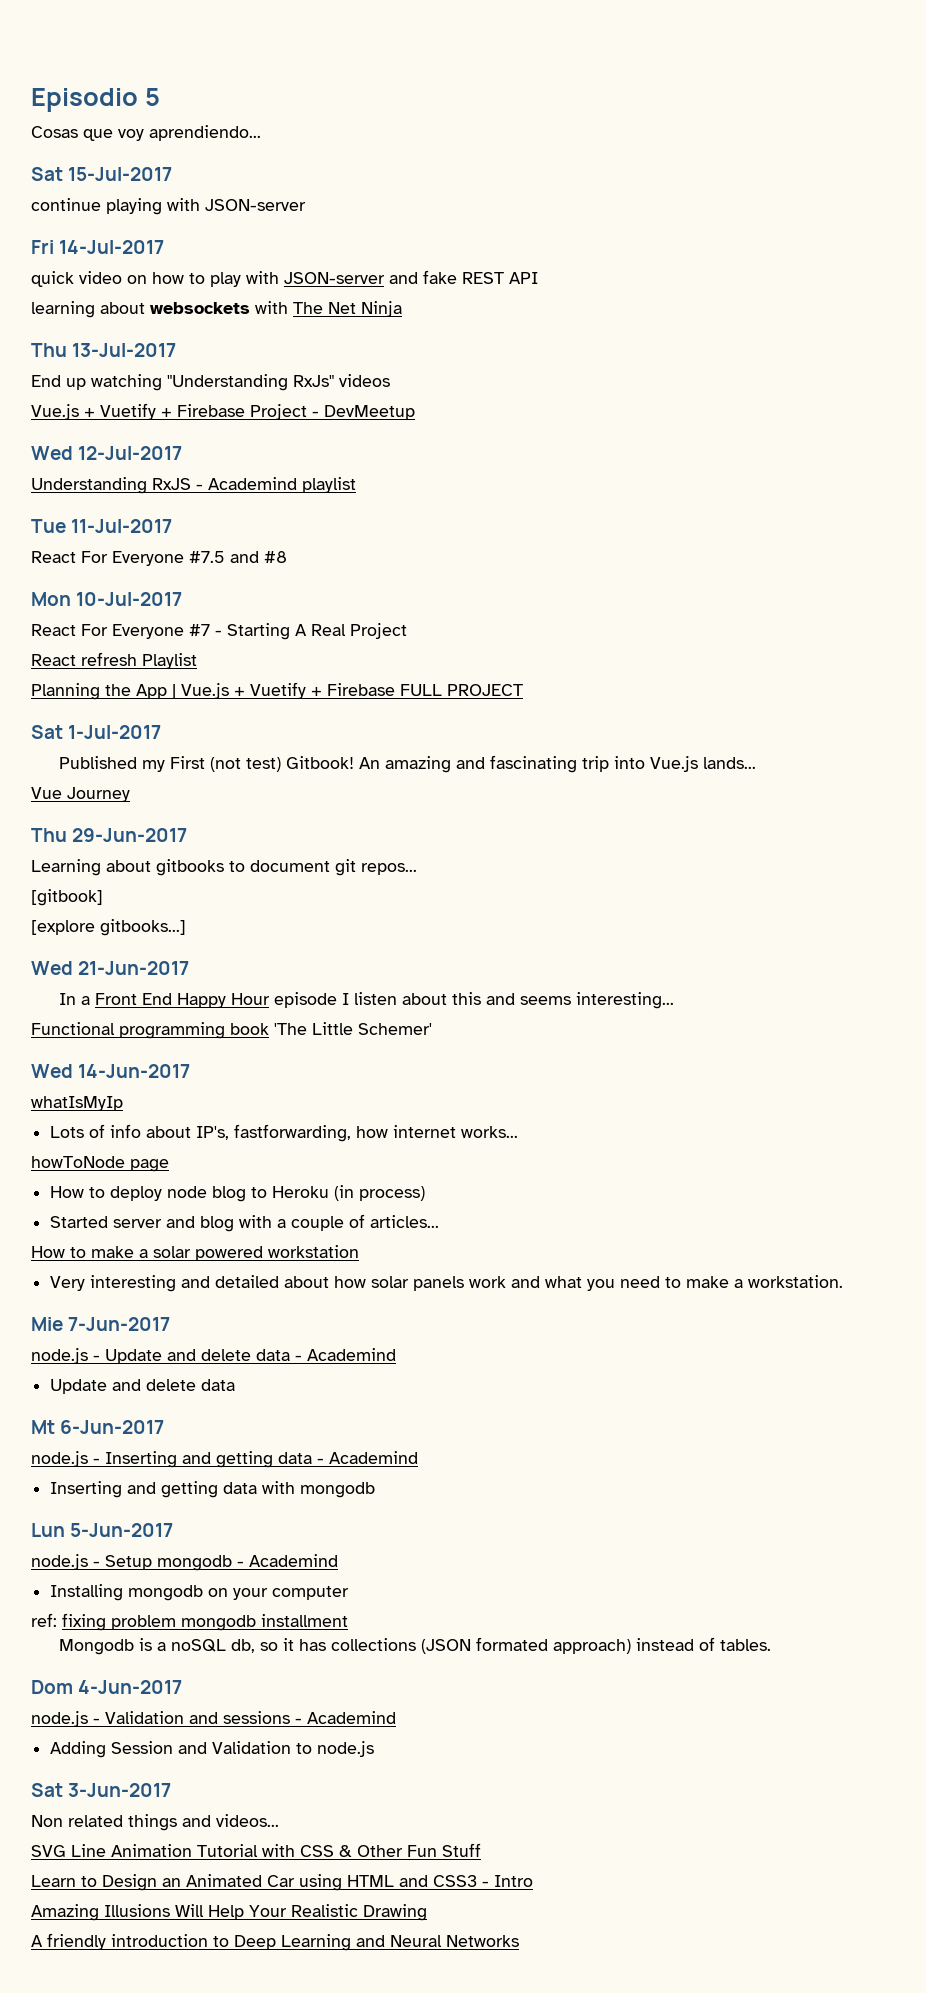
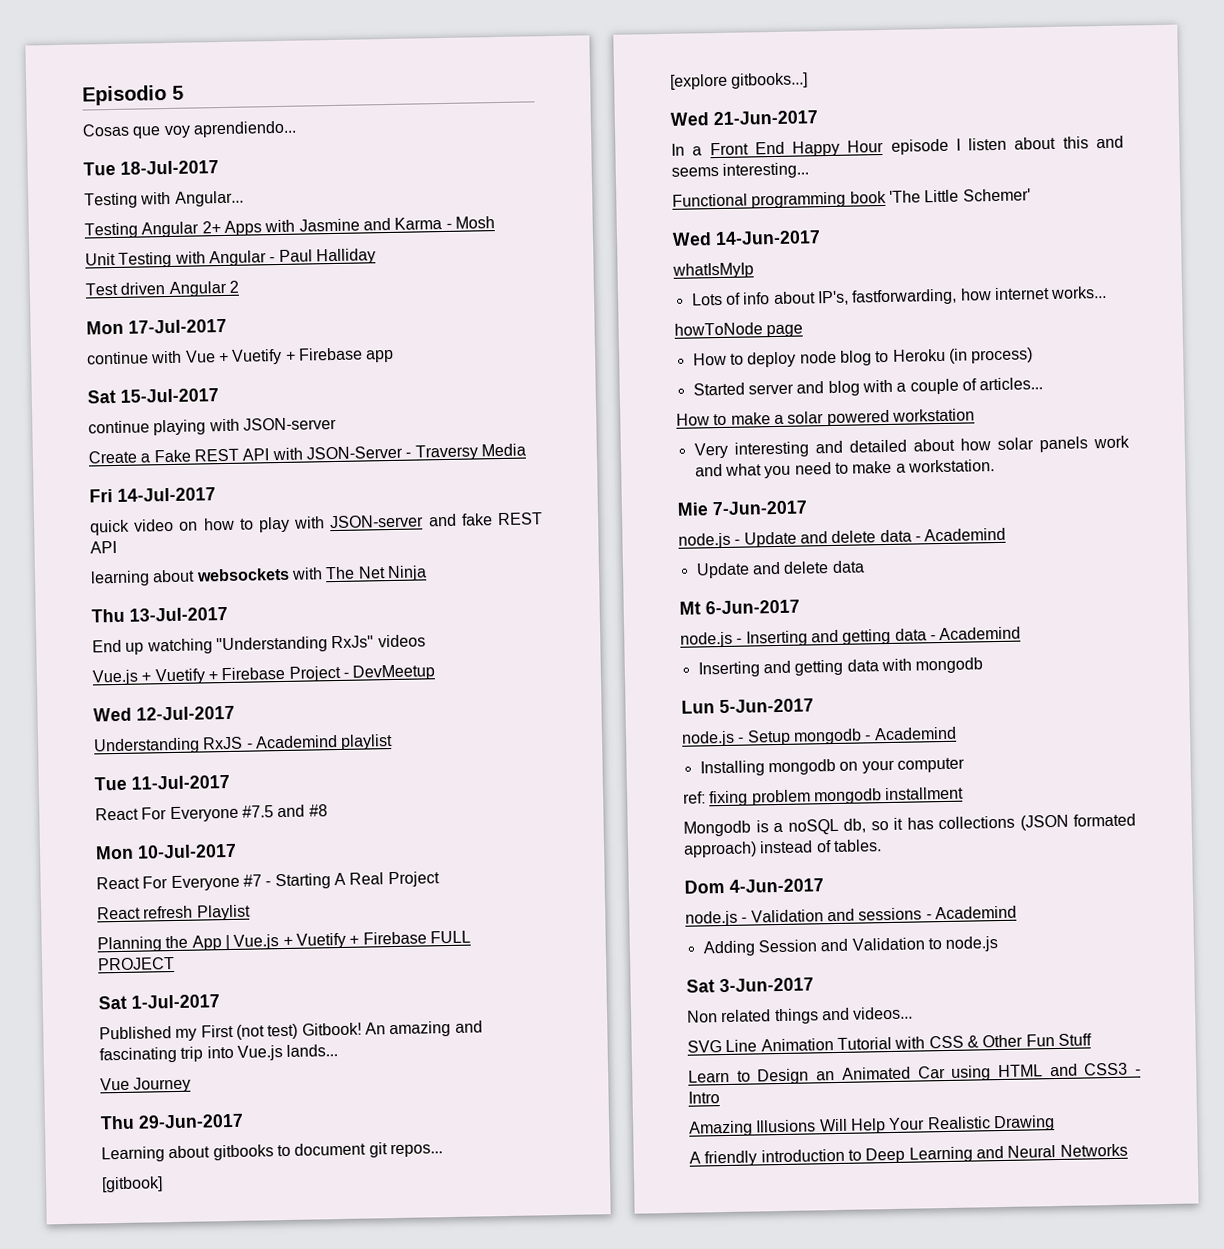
(261, 133) none -> [83,160,219,176] [84,190,244,209] [84,216,495,239] [85,248,376,268] [85,280,239,297] [86,318,227,335] [86,347,395,365] // Tue 18-Jul-2017 // Testing with Angular... // Testing Angular 2+ Apps with Jasmine and Karma - Mosh // Unit Testing with Angular - Paul Halliday // Test driven Angular 2 // Mon 17-Jul-2017 // continue with Vue + Vuetify + Firebase app
(306, 205) none -> [88,443,526,464] // Create a Fake REST API with JSON-Server - Traversy Media

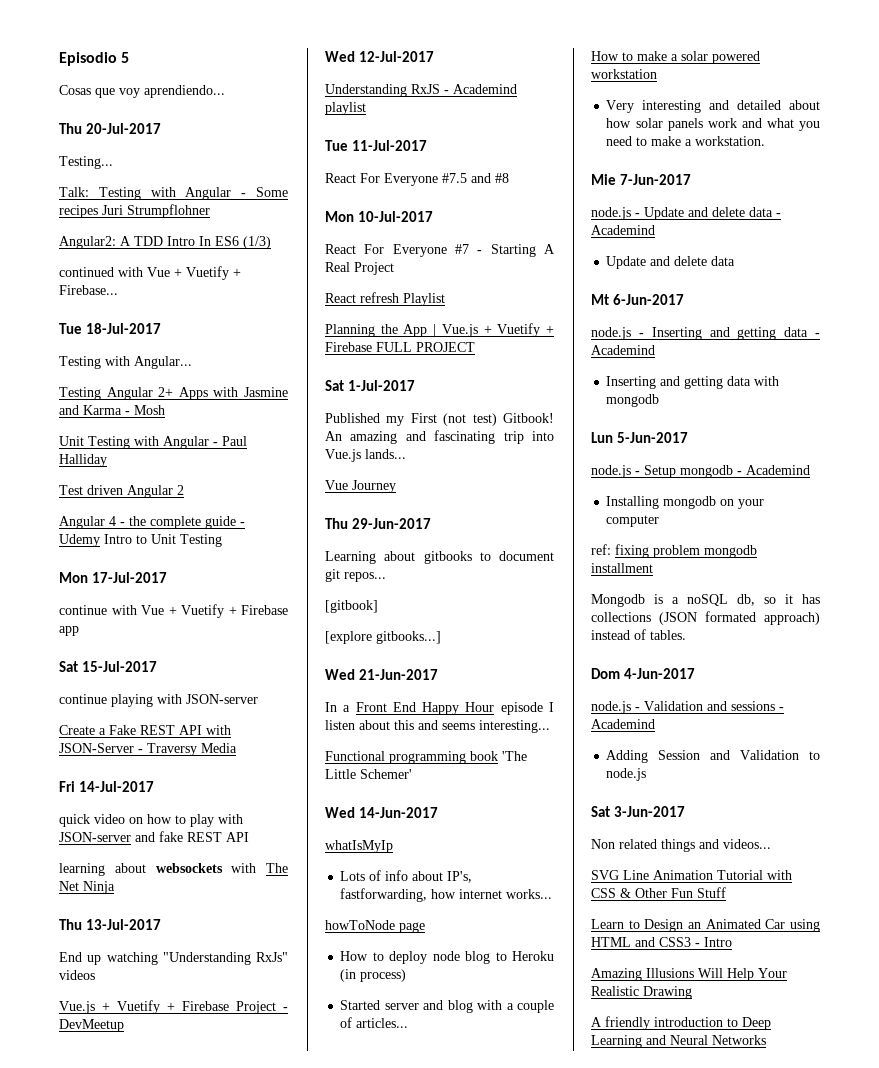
(297, 129) none -> [59,123,161,134] [59,156,113,169] [59,187,288,200] [59,204,210,218] [59,236,271,249] [59,266,241,280] [59,285,118,295] // Thu 20-Jul-2017 // Testing... // Talk: Testing with Angular - Some recipes Juri Strumpflohner // Angular2: A TDD Intro In ES6 (1/3) // continued with Vue + Vuetify + Firebase...
(239, 286) none -> [59,516,245,529] [59,534,222,547] // Angular 4 - the complete guide - Udemy Intro to Unit Testing

